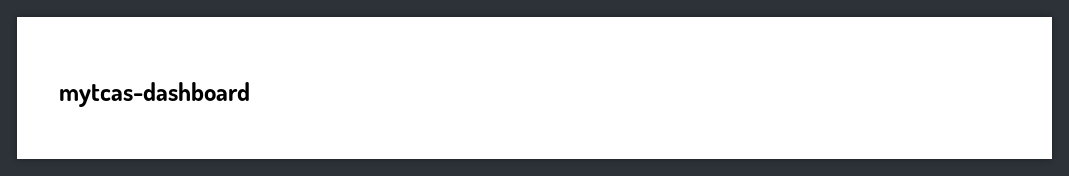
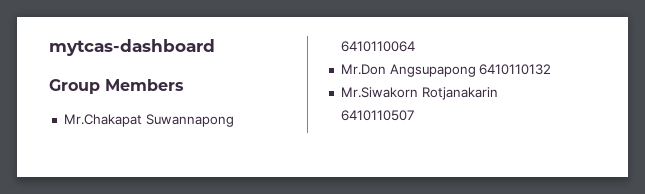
(250, 94) none -> [49,79,184,94] [63,114,234,127] [340,41,415,52] [340,64,552,77] [340,87,498,100] [340,110,414,121] // Group Members // Mr.Chakapat Suwannapong 6410110064 // Mr.Don Angsupapong 6410110132 // Mr.Siwakorn Rotjanakarin 6410110507

